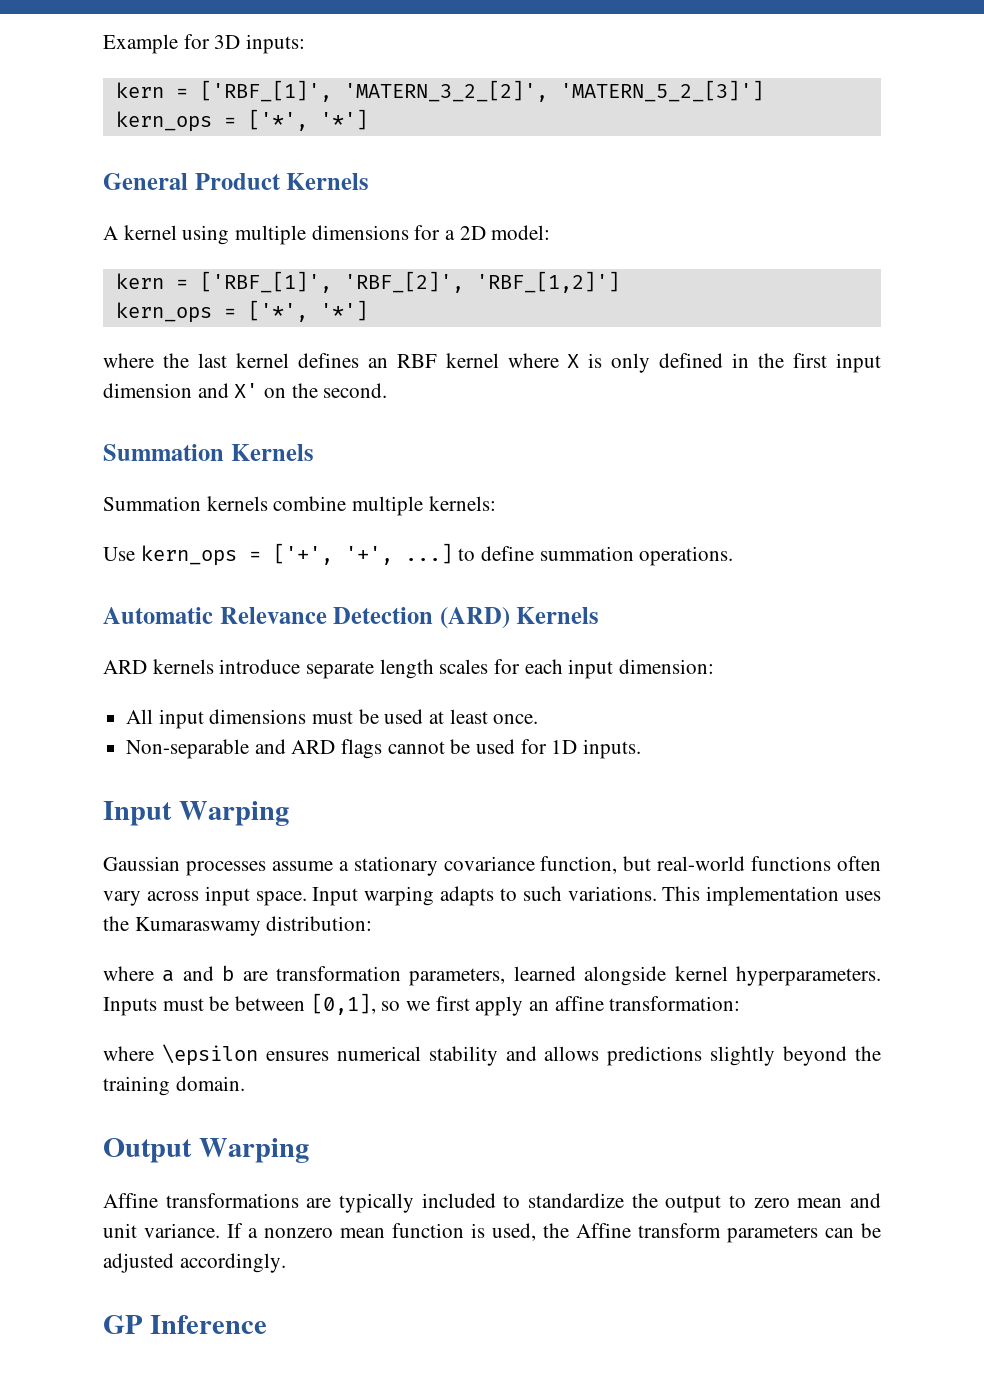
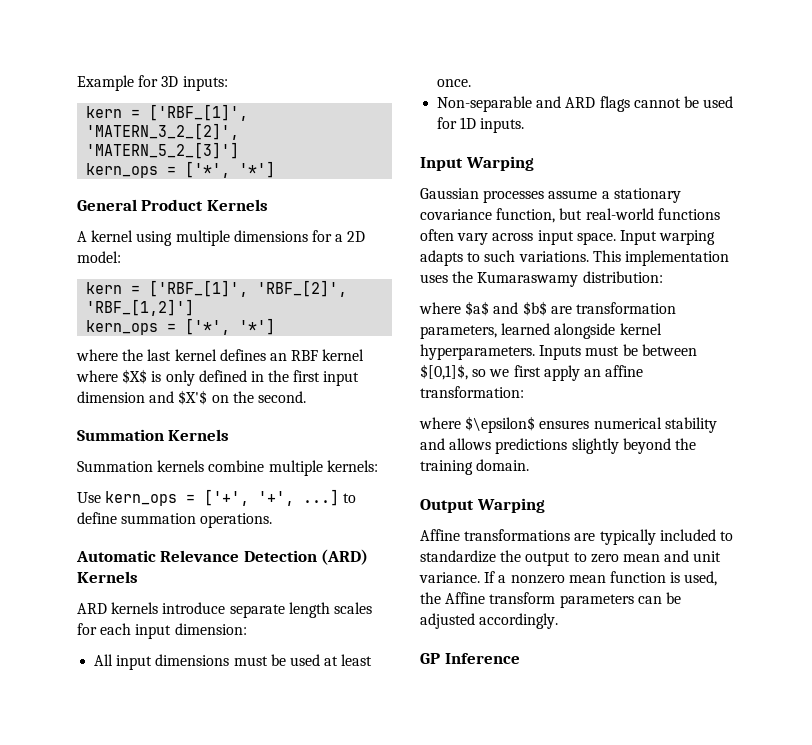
[567,354,580,368] X -> [122,369,148,384] $X$
[234,383,259,398] X' -> [178,390,208,405] $X'$
[162,965,235,982] a and b -> [465,301,547,316] $a$ and $b$
[310,993,376,1015] [0,1], -> [420,364,468,380] $[0,1]$,
[161,1044,258,1066] \epsilon -> [465,416,536,433] $\epsilon$

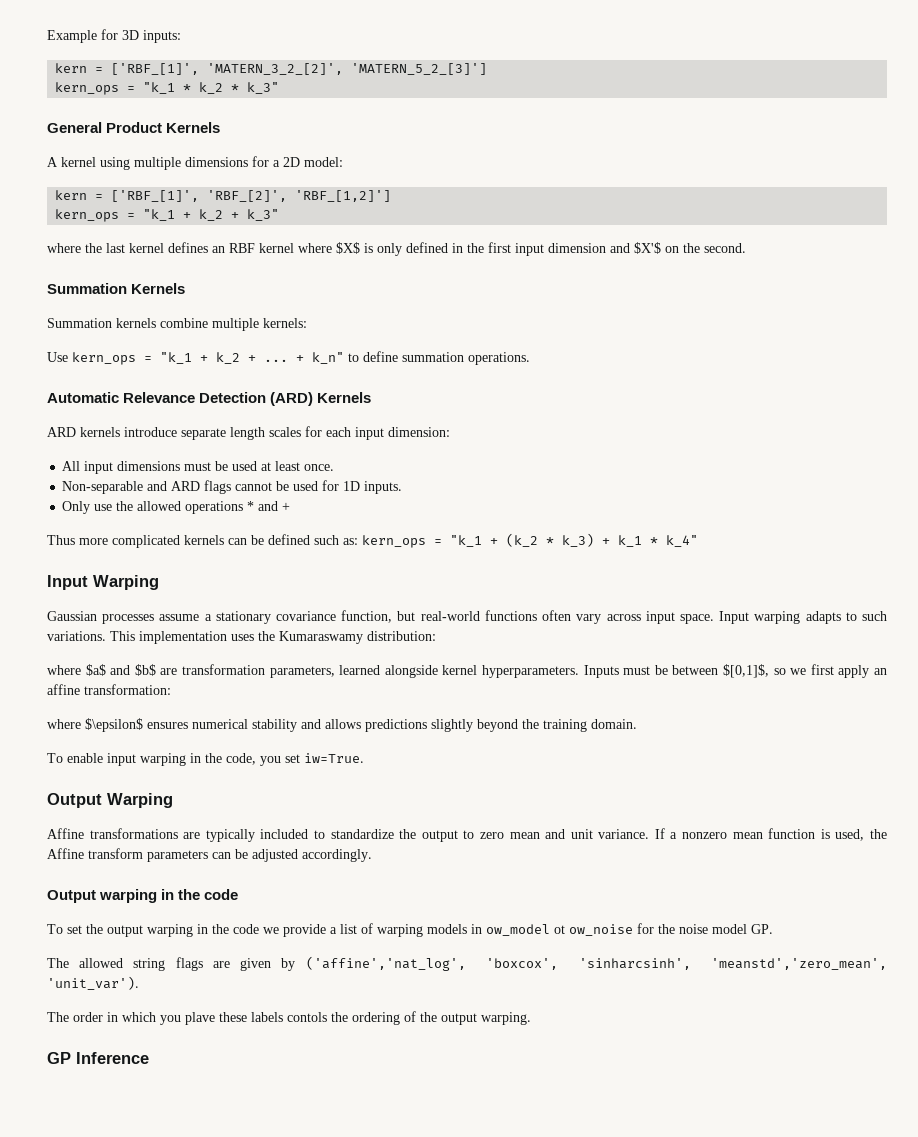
[185,161,276,178] ['*', '*'] -> [143,82,280,94] "k_1 * k_2 * k_3"
[185,318,276,335] ['*', '*'] -> [143,209,280,221] "k_1 + k_2 + k_3"
[204,489,340,506] ['+', '+', ...] -> [160,352,344,364] "k_1 + k_2 + ... + k_n"
(525, 125) none -> [62,501,291,514] [47,533,698,548] // Only use the allowed operations * and + // Thus more complicated kernels can be defined such as: kern_ops = "k_1 + (k_2 * k_3) + k_1 * k_4"
(530, 465) none -> [47,753,364,766] // To enable input warping in the code, you set iw=True.
(559, 621) none -> [47,889,239,903] [47,923,773,937] [47,956,887,971] [47,976,139,990] [47,1011,531,1025] // Output warping in the code // To set the output warping in the code we provide a list of warping models in ow_model ot ow_noise for the noise model GP. // The allowed string flags are given by ('affine','nat_log', 'boxcox', 'sinharcsinh', 'meanstd','zero_mean', 'unit_var'). // The order in which you plave these labels contols the ordering of the output warping.

